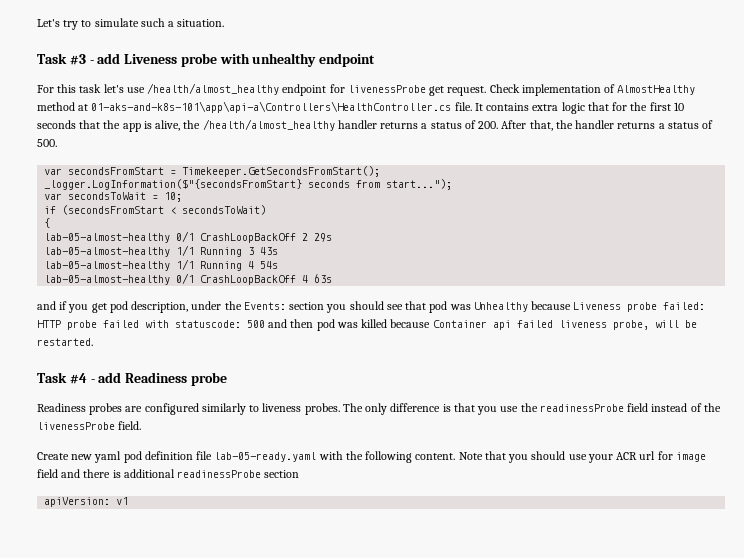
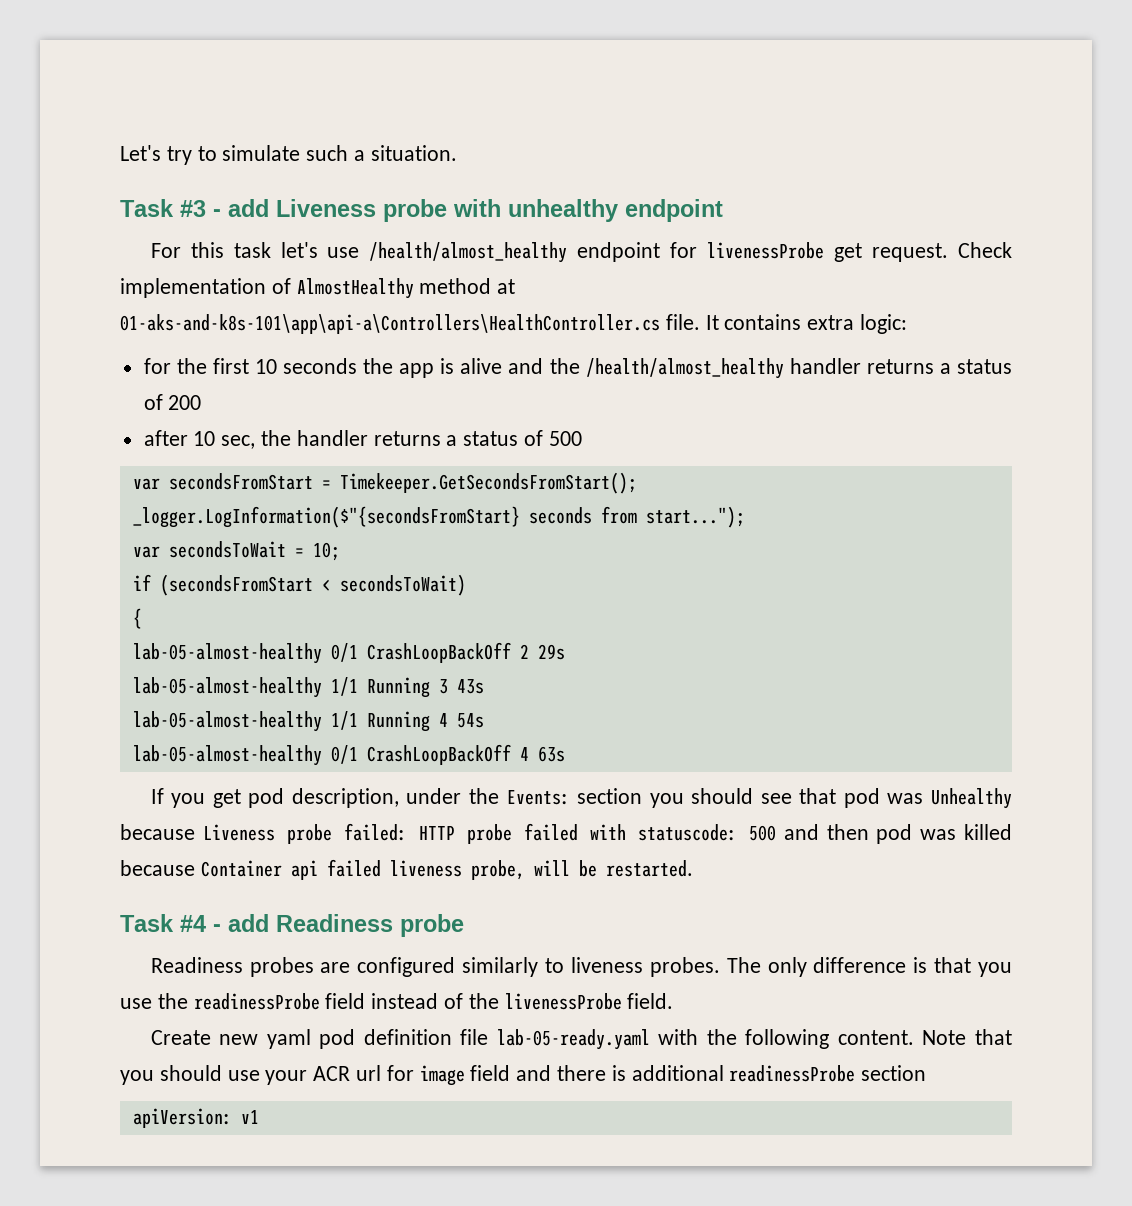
[561,102,609,114] logic that -> [860,314,908,334] logic: //
[79,120,101,129] that -> (358, 366) none
[155,120,181,131] alive, -> [460,358,544,374] alive and
[478,120,553,131] 200. After that, -> [168,395,202,410] [143,430,256,449] 200 // after 10 sec,
[37,139,57,147] 500. -> [548,431,582,446] 500
[37,301,68,310] and if -> [150,788,164,804] If

